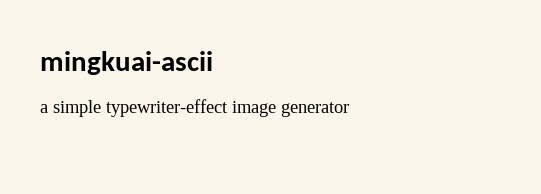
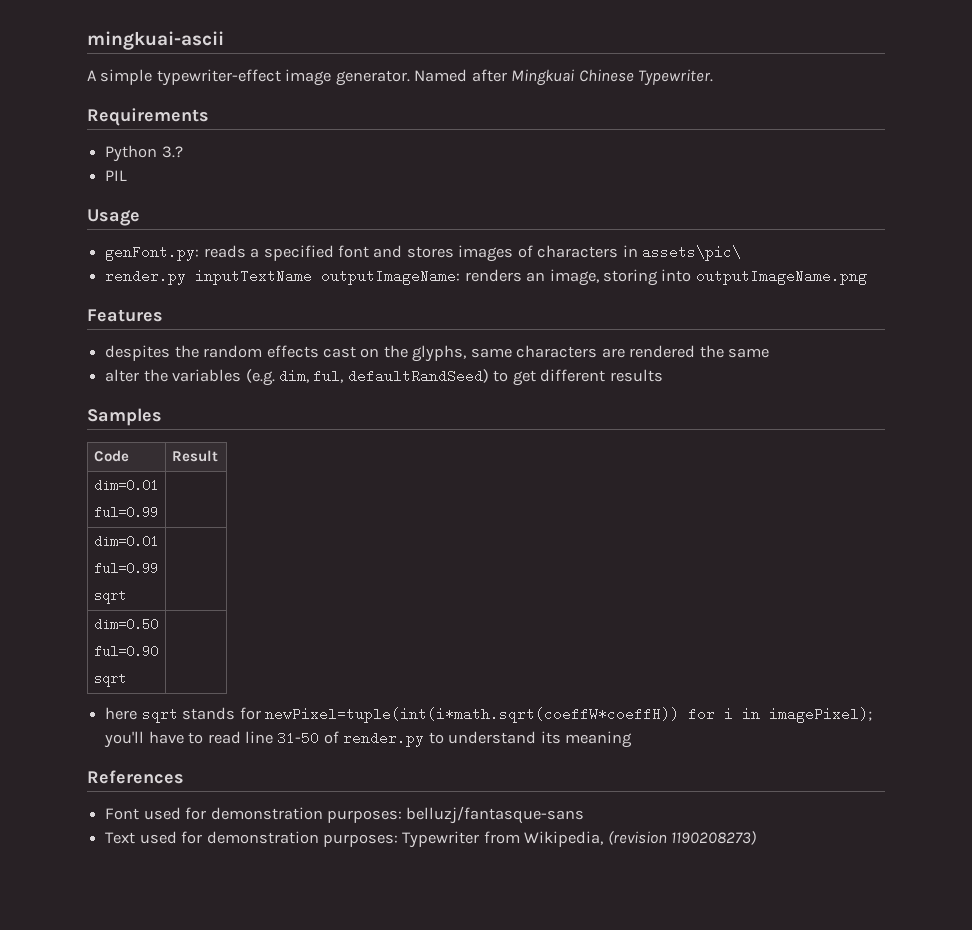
[40,104,48,113] a -> [87,70,97,81] A
[281,102,349,117] generator -> [335,69,714,86] [87,108,209,126] [105,145,183,162] [105,170,128,181] [87,209,140,226] [105,245,742,262] [105,269,867,286] [87,309,163,322] [105,345,770,362] [105,369,663,386] [87,408,162,426] [93,450,129,462] [171,450,218,462] [93,479,158,492] [93,506,158,519] [93,535,158,548] [93,562,158,575] [93,591,126,604] [93,618,158,631] [93,645,158,658] [93,674,126,687] [105,707,872,723] [104,731,633,748] [87,770,184,784] [105,806,585,824] [105,830,757,848] generator. Named after Mingkuai Chinese Typewriter. // Requirements // Python 3.? // PIL // Usage // genFont.py: reads a specified font and stores images of characters in assets\pic\ // render.py inputTextName outputImageName: renders an image, storing into outputImageName.png // Features // despites the random effects cast on the glyphs, same characters are rendered the same // alter the variables (e.g. dim, ful, defaultRandSeed) to get different results // Samples // Code | Result // dim=0.01 // ful=0.99 | // dim=0.01 // ful=0.99 // sqrt | // dim=0.50 // ful=0.90 // sqrt | // here sqrt stands for newPixel=tuple(int(i*math.sqrt(coeffW*coeffH)) for i in imagePixel); you'll have to read line 31-50 of render.py to understand its meaning // References // Font used for demonstration purposes: belluzj/fantasque-sans // Text used for demonstration purposes: Typewriter from Wikipedia, (revision 1190208273)

